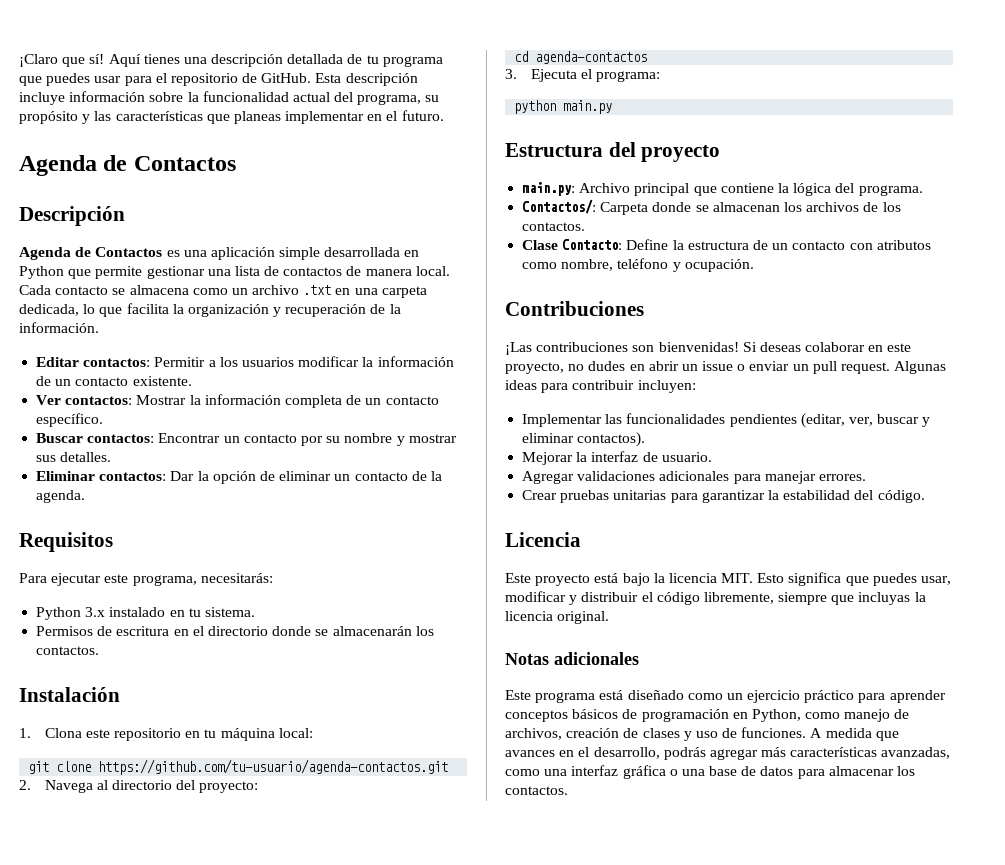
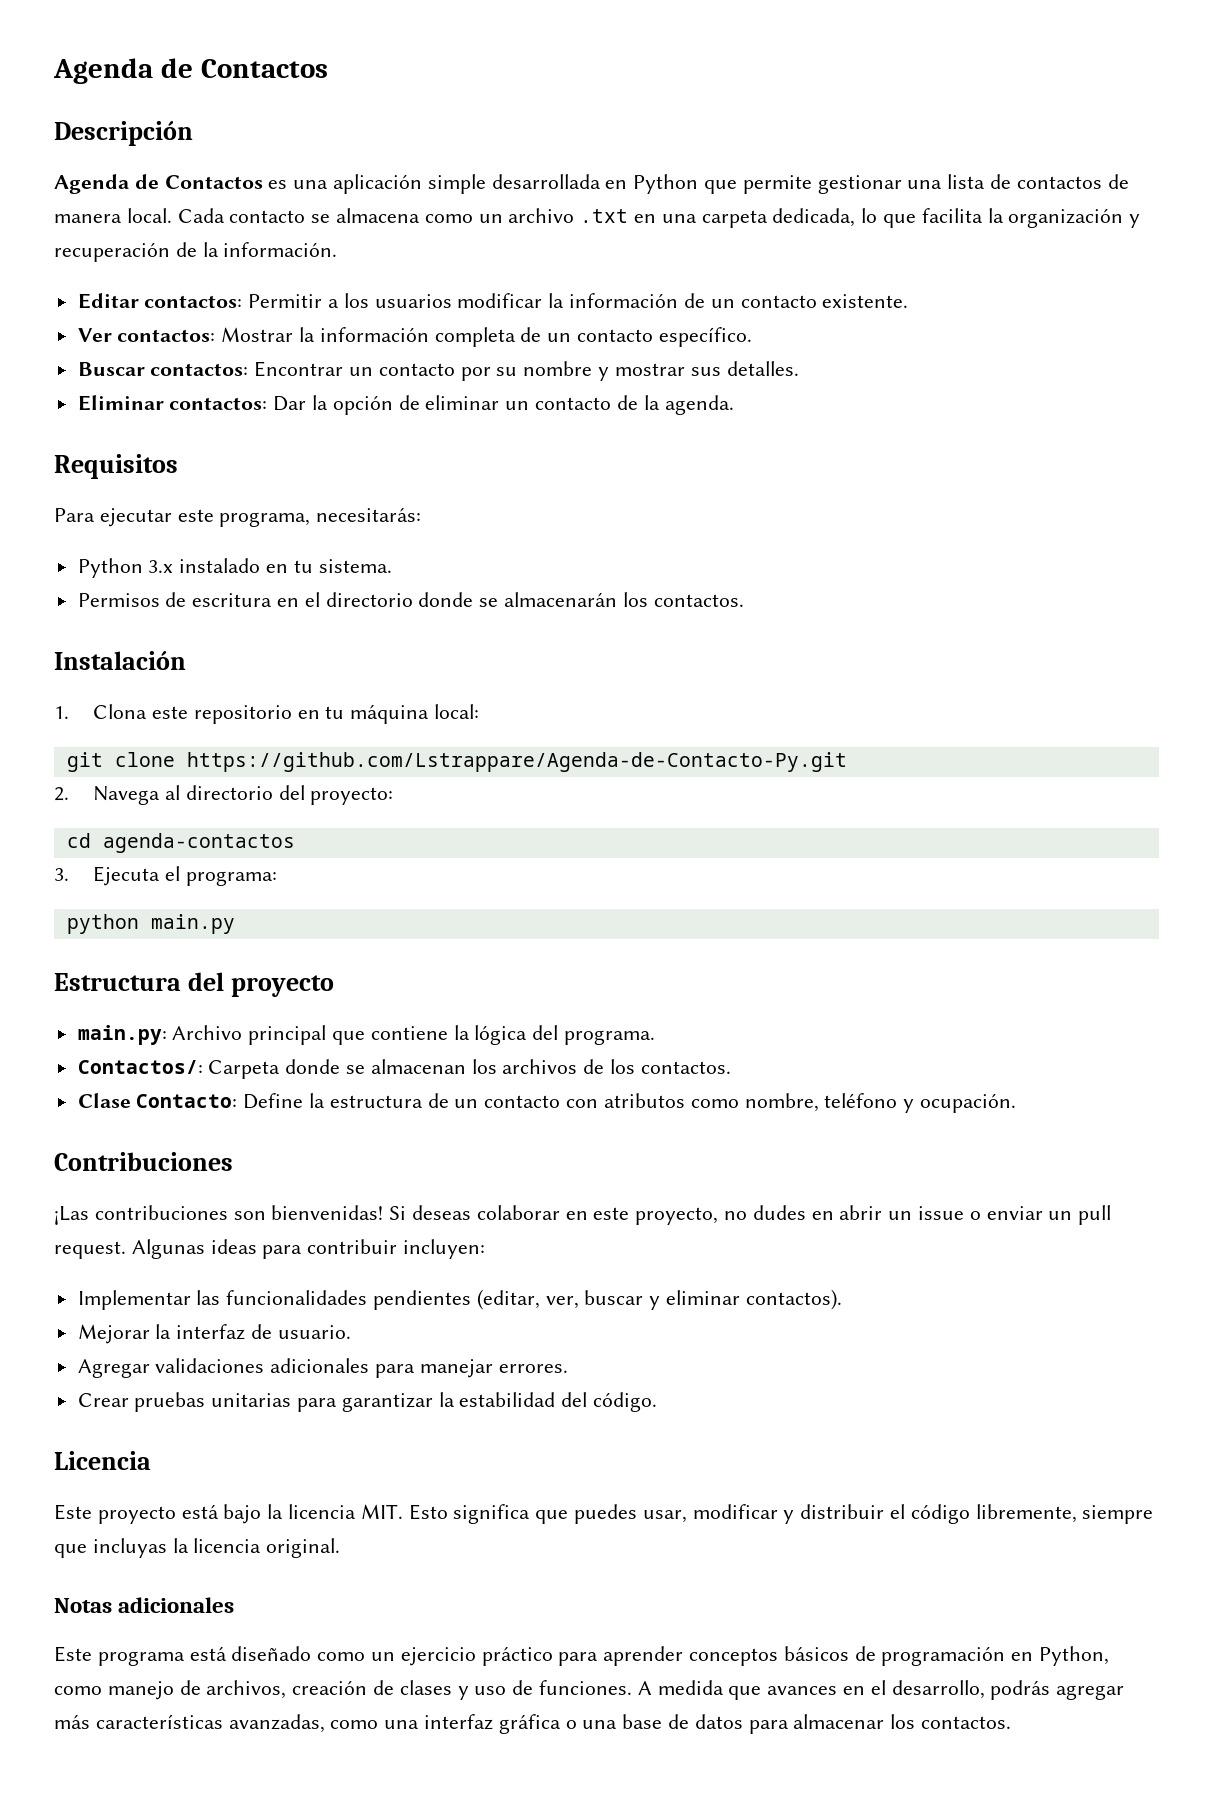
[19,54,443,67] [19,73,418,86] [19,91,440,105] [19,110,444,124] ¡Claro que sí! Aquí tienes una descripción detallada de tu programa que puedes usar para el repositorio de GitHub. Esta descripción incluye información sobre la funcionalidad actual del programa, su propósito y las características que planeas implementar en el futuro. // -> (53, 71) none
[98,759,449,775] https://github.com/tu-usuario/agenda-contactos.git -> [186,752,847,772] https://github.com/Lstrappare/Agenda-de-Contacto-Py.git

